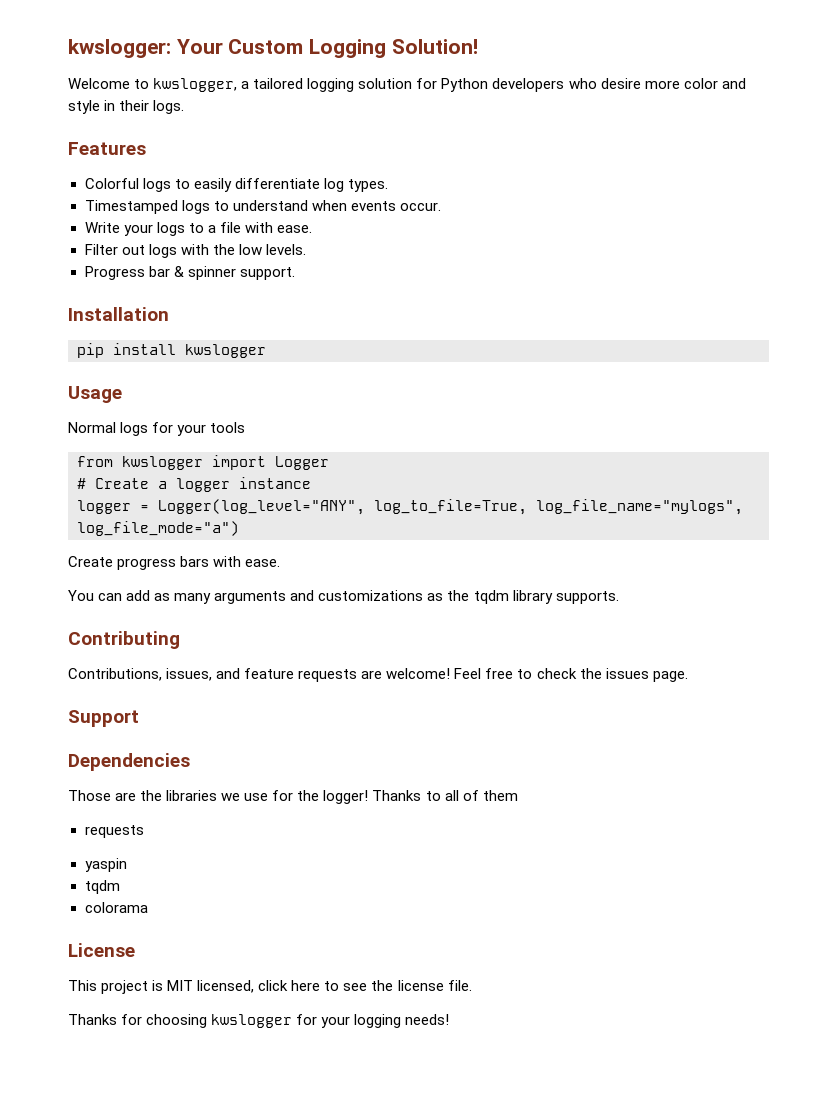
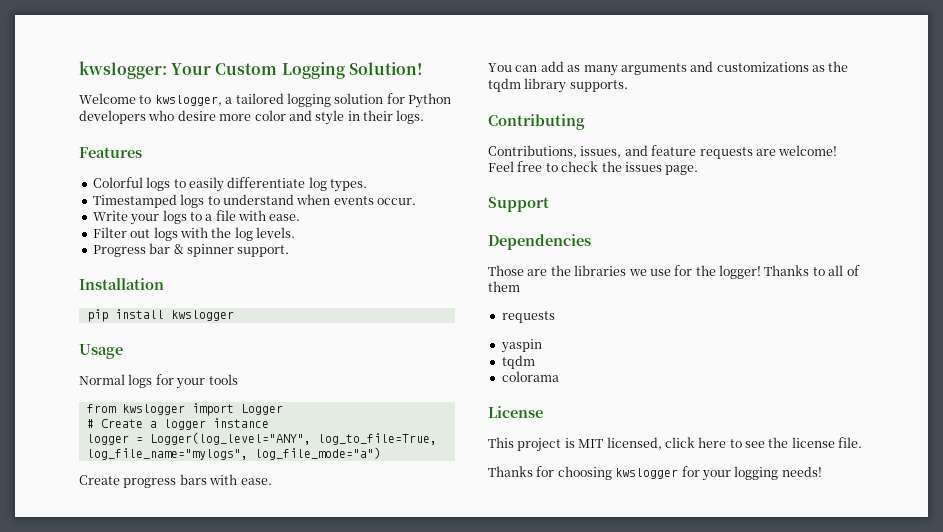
[238,244,262,255] low -> [234,227,253,241] log

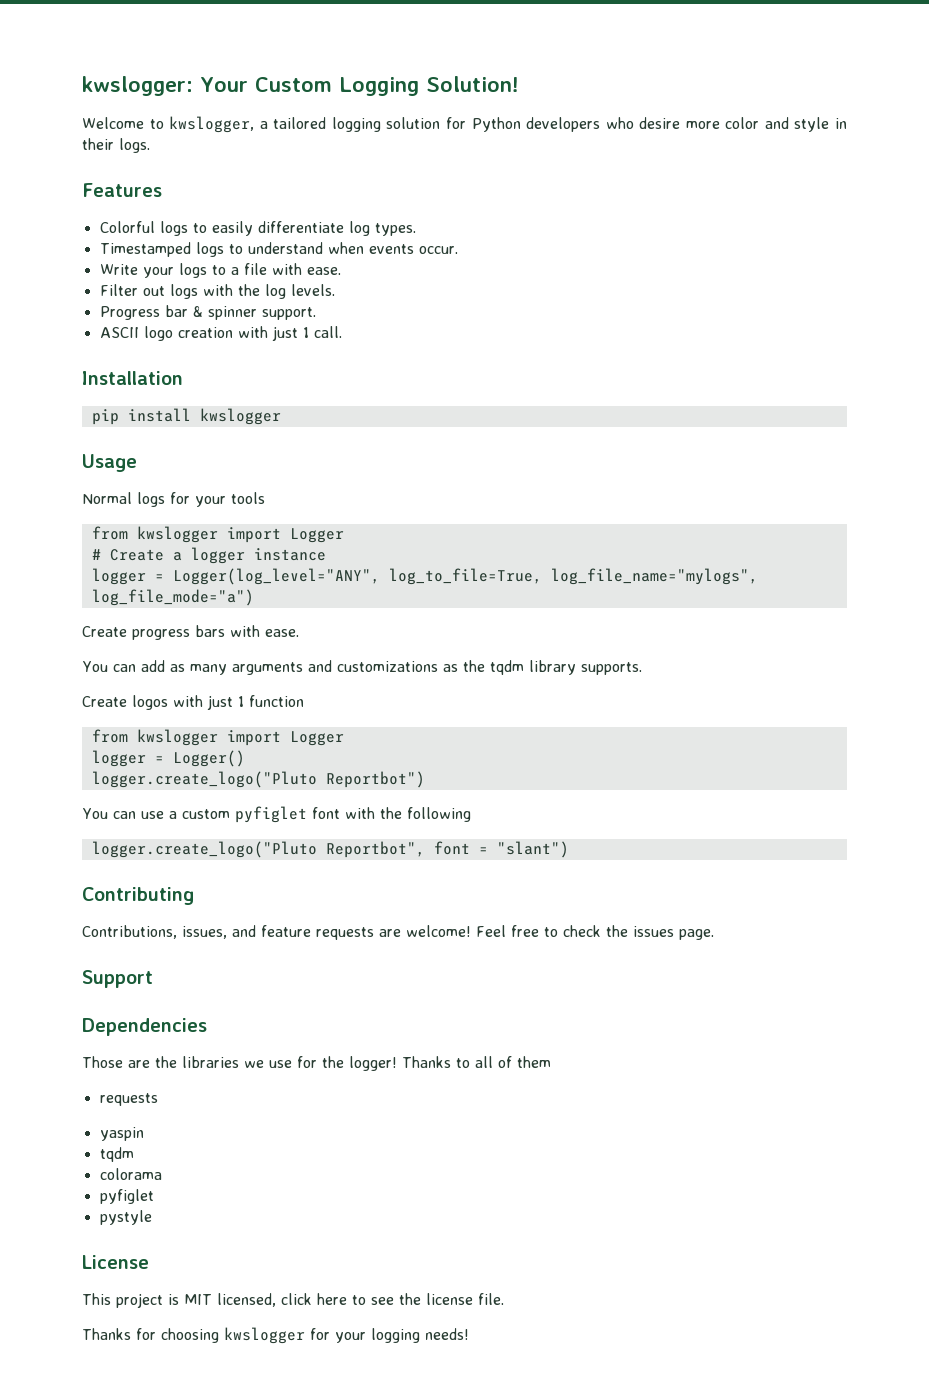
(290, 251) none -> [99,326,342,341] // ASCII logo creation with just 1 call.
(628, 86) none -> [82,695,304,710] [91,729,344,746] [91,750,245,767] [91,771,425,788] [82,806,471,823] [91,841,569,858] // Create logos with just 1 function // from kwslogger import Logger // logger = Logger() // logger.create_logo("Pluto Reportbot") // You can use a custom pyfiglet font with the following // logger.create_logo("Pluto Reportbot", font = "slant")
(559, 376) none -> [99,1189,154,1204] [99,1210,152,1225] // pyfiglet // pystyle

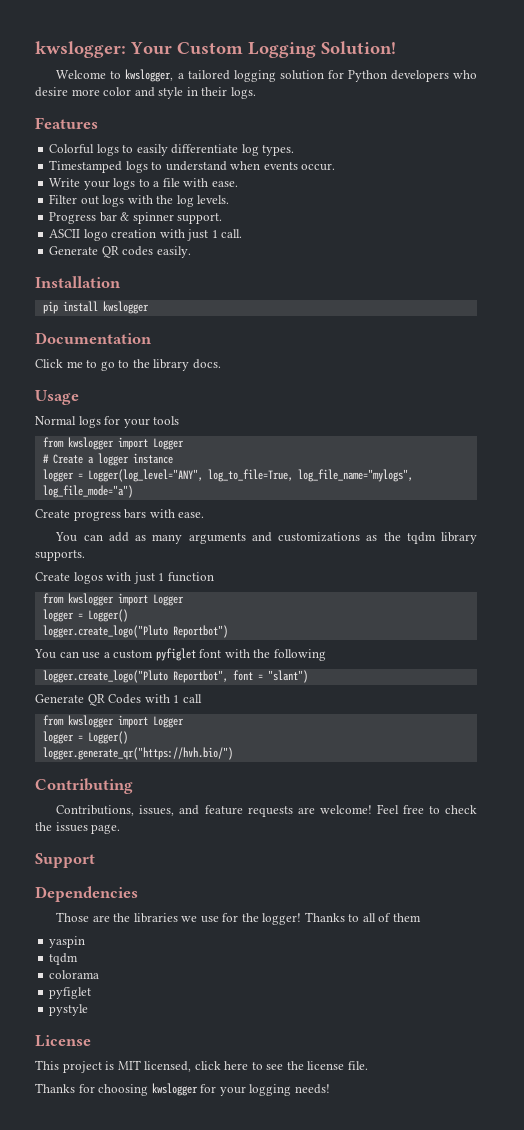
(342, 332) none -> [49,246,191,258] // Generate QR codes easily.
(281, 416) none -> [35,332,152,344] [35,359,221,371] // Documentation // Click me to go to the library docs.
(569, 849) none -> [35,694,202,706] [42,715,184,728] [42,731,128,744] [42,747,233,760] // Generate QR Codes with 1 call // from kwslogger import Logger // logger = Logger() // logger.generate_qr("https://hvh.bio/")
[99,1093,158,1106] // requests -> (421, 917) none

